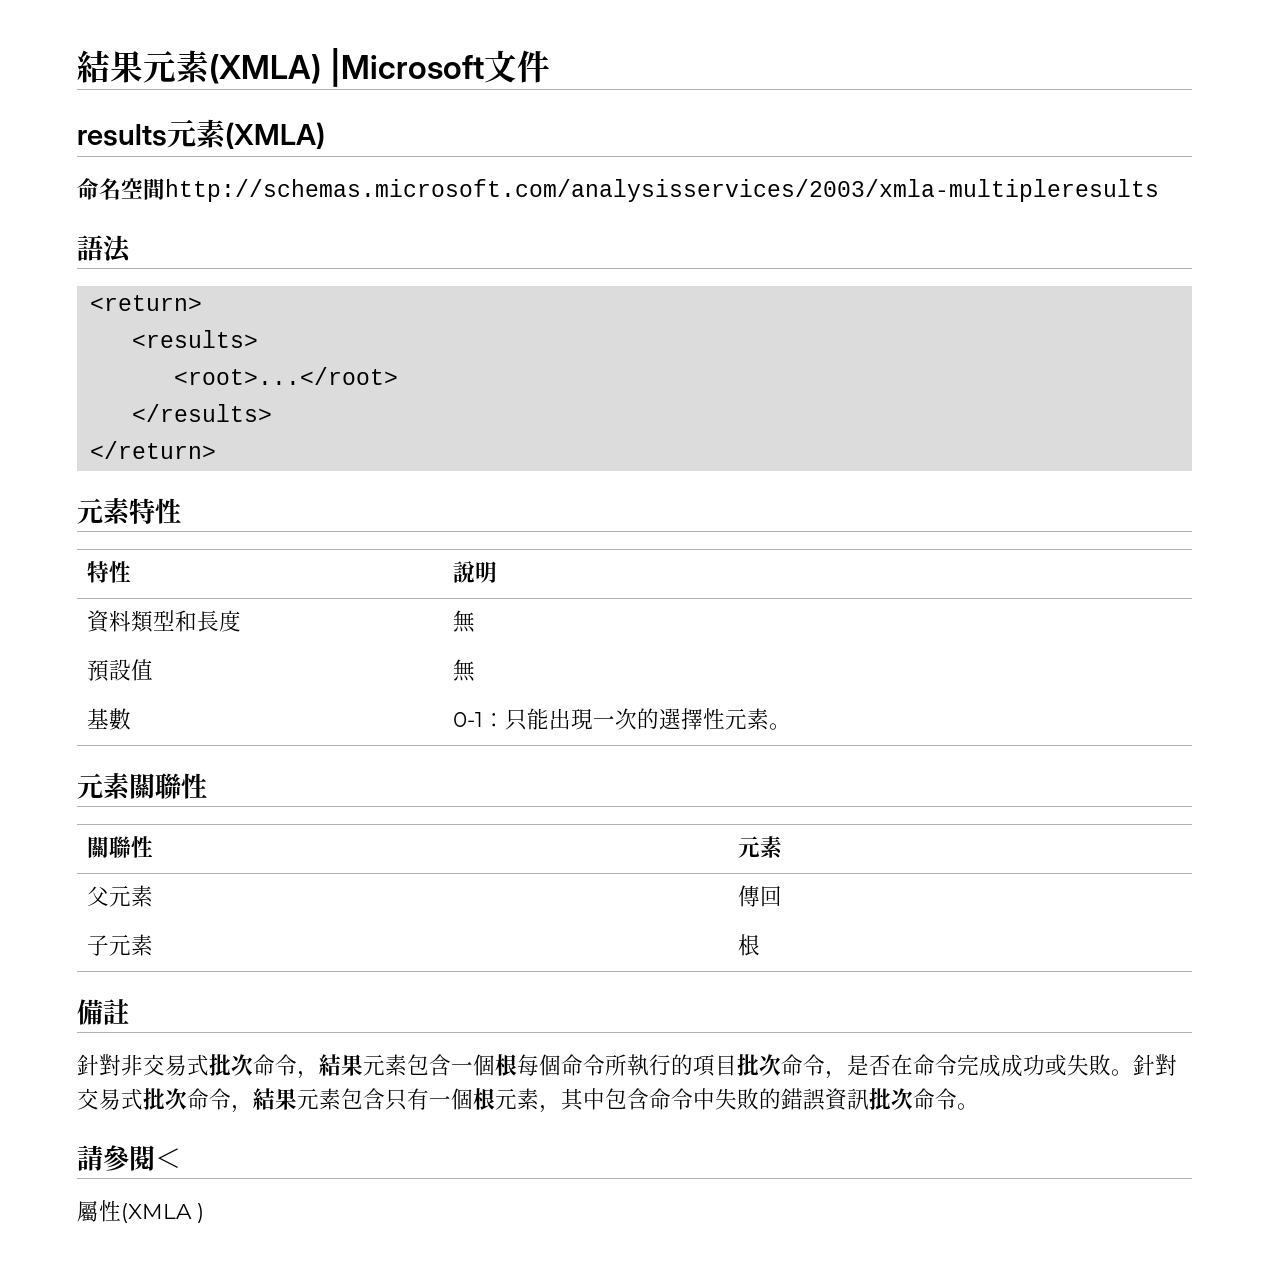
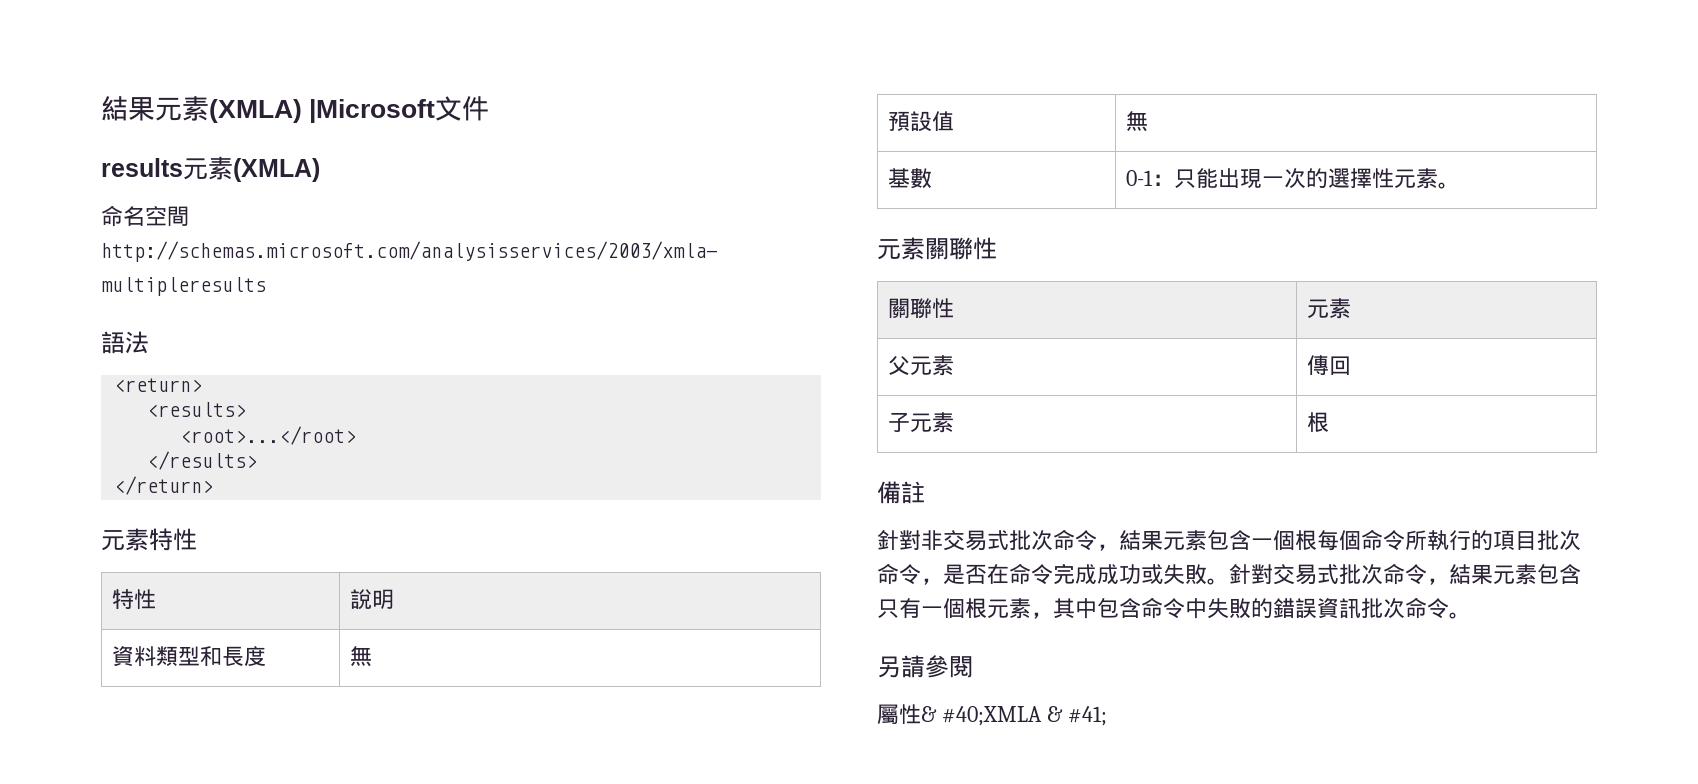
(979, 1106) none -> [877,656,901,678] 另
[155,1148,181,1168] ＜ -> (973, 667) none
[121,1203,204,1223] (XMLA ) -> [921,706,1107,726] & #40;XMLA & #41;

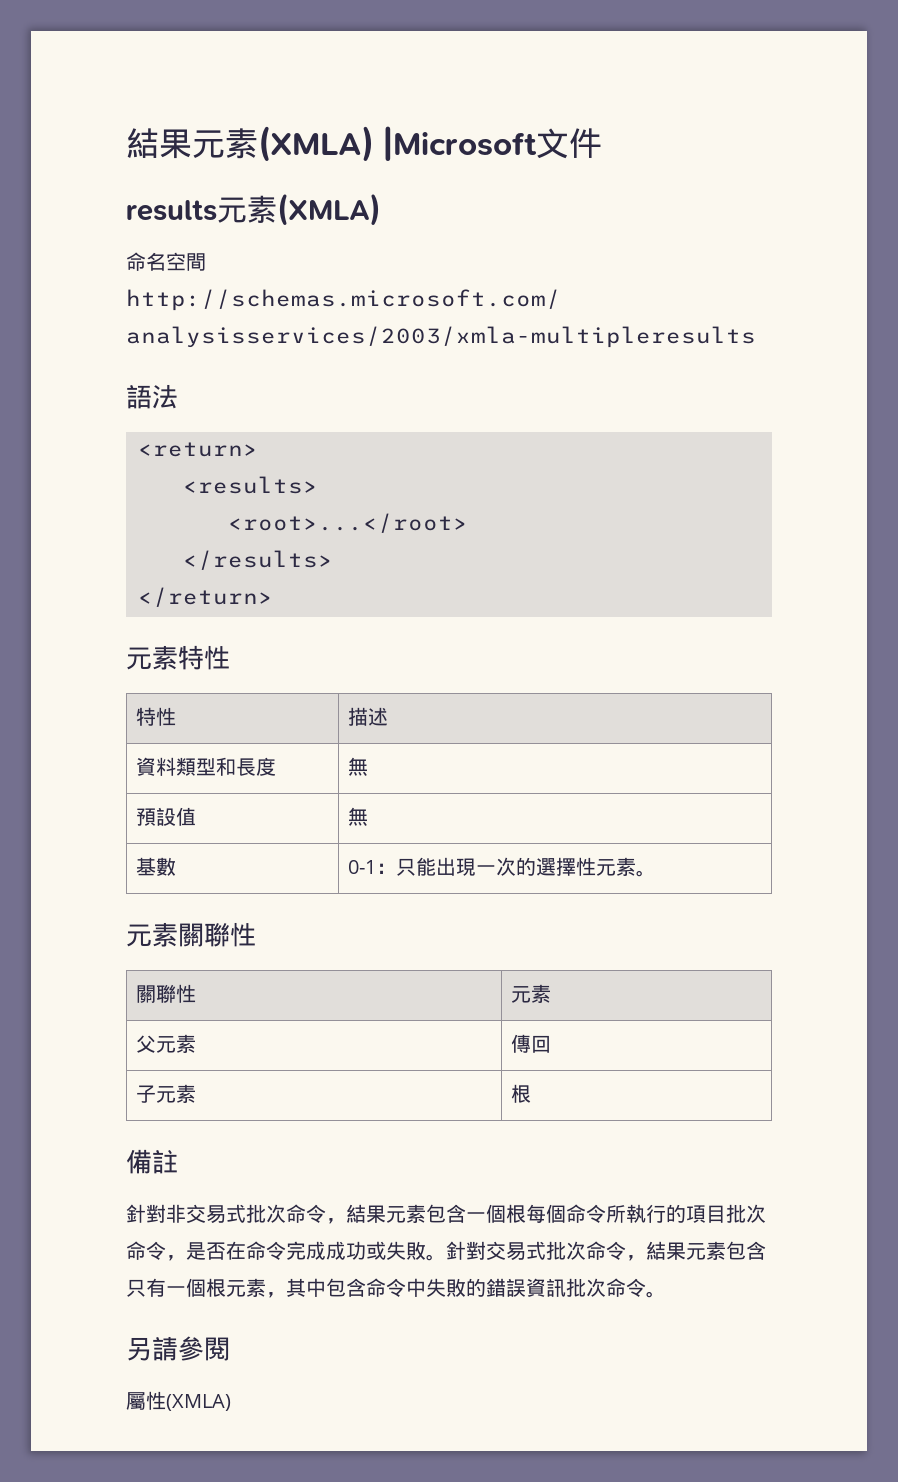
[350,589,395,610] 說明 -> [348,707,389,726] 描述
[921,706,1107,726] & #40;XMLA & #41; -> [166,1394,231,1411] (XMLA)

